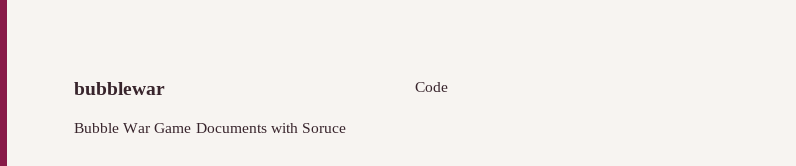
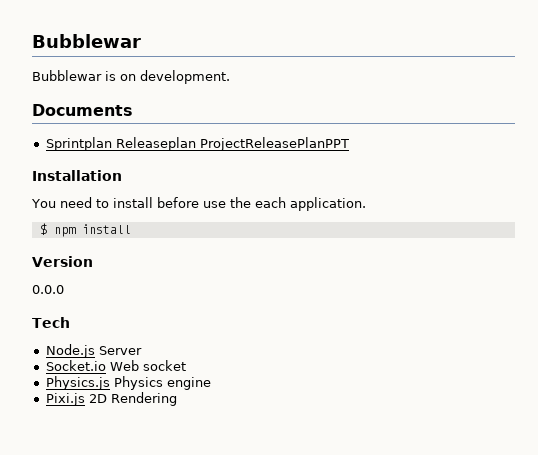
[74,82,165,95] [74,123,346,133] [415,82,448,92] bubblewar // Bubble War Game Documents with Soruce Code -> [32,34,141,48] [32,70,230,84] [32,104,133,116] [45,137,349,151] [32,170,122,181] [31,197,366,211] [39,223,131,237] [32,256,93,267] [32,285,64,294] [32,317,70,328] [45,344,142,358] [45,360,186,371] [45,376,211,390] [45,392,177,406] Bubblewar // Bubblewar is on development. // Documents // Sprintplan Releaseplan ProjectReleasePlanPPT // Installation // You need to install before use the each application. // $ npm install // Version // 0.0.0 // Tech // Node.js Server // Socket.io Web socket // Physics.js Physics engine // Pixi.js 2D Rendering

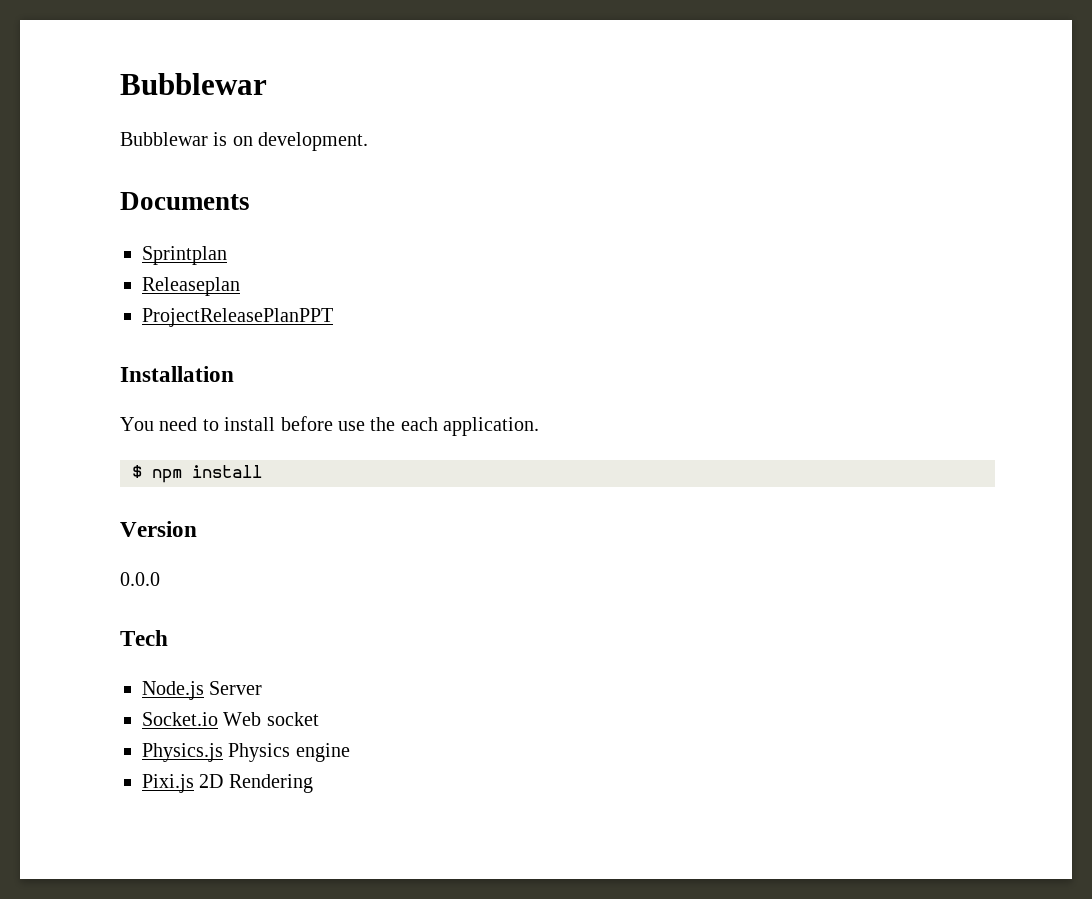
(112, 144) none -> (227, 255) //
(196, 144) none -> (240, 286) //

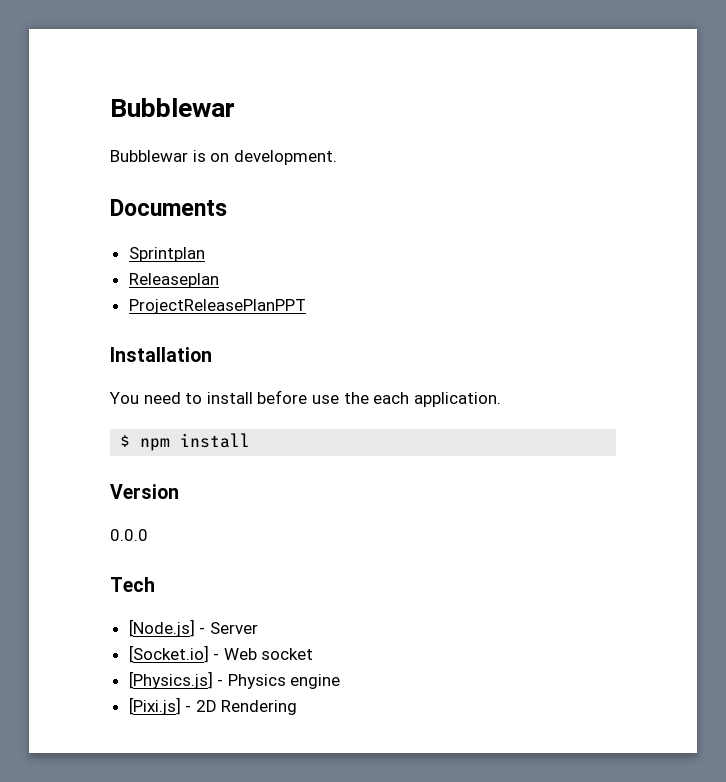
[142,681,204,700] Node.js -> [128,619,206,637] [Node.js] -
[142,712,218,726] Socket.io -> [128,645,220,663] [Socket.io] -
[142,743,223,762] Physics.js -> [128,671,224,689] [Physics.js] -
[142,774,194,793] Pixi.js -> [128,697,192,715] [Pixi.js] -

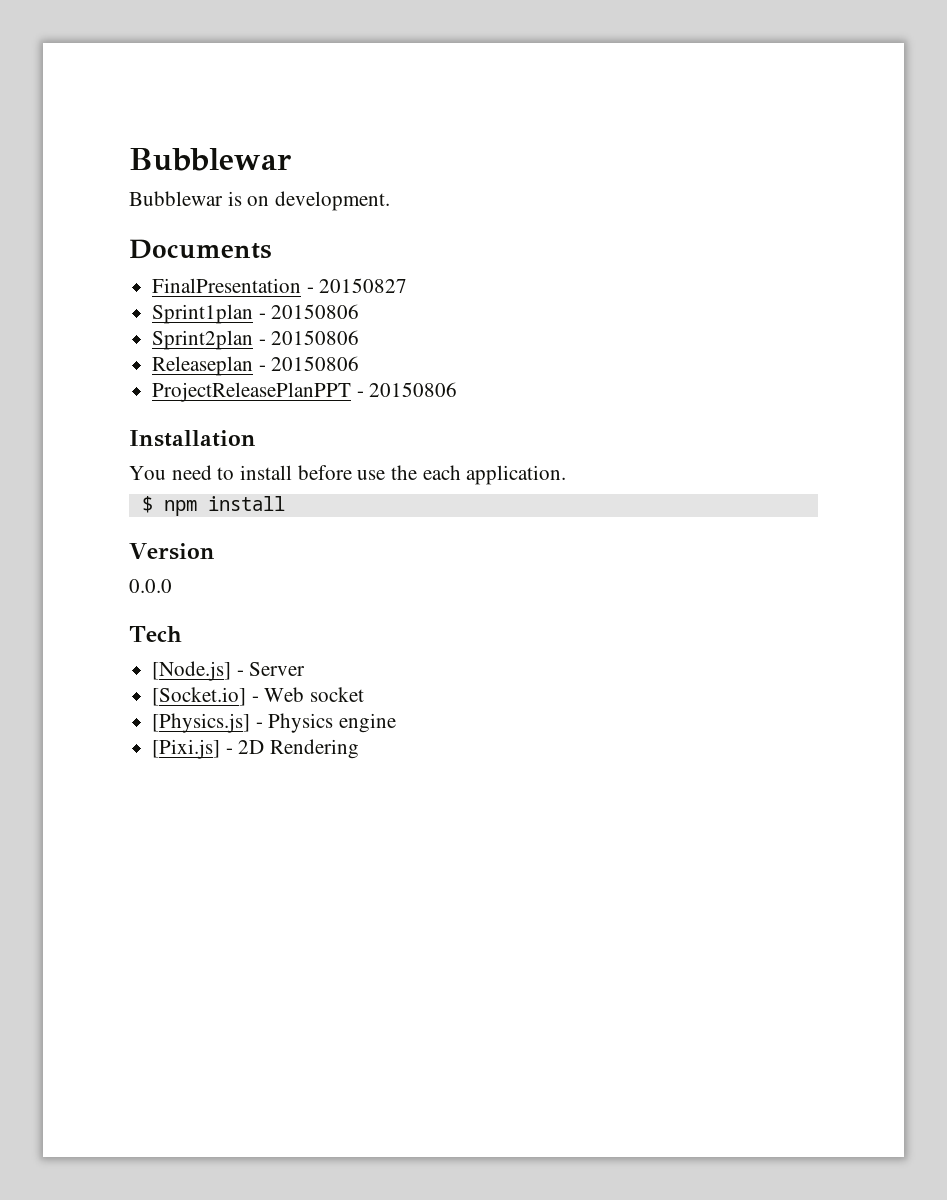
[128,247,205,262] Sprintplan -> [152,278,408,293] [152,304,360,324] [152,330,360,350] FinalPresentation - 20150827 // Sprint1plan - 20150806 // Sprint2plan - 20150806
(219, 280) none -> [258,356,360,371] - 20150806
(306, 306) none -> [356,382,458,397] - 20150806

